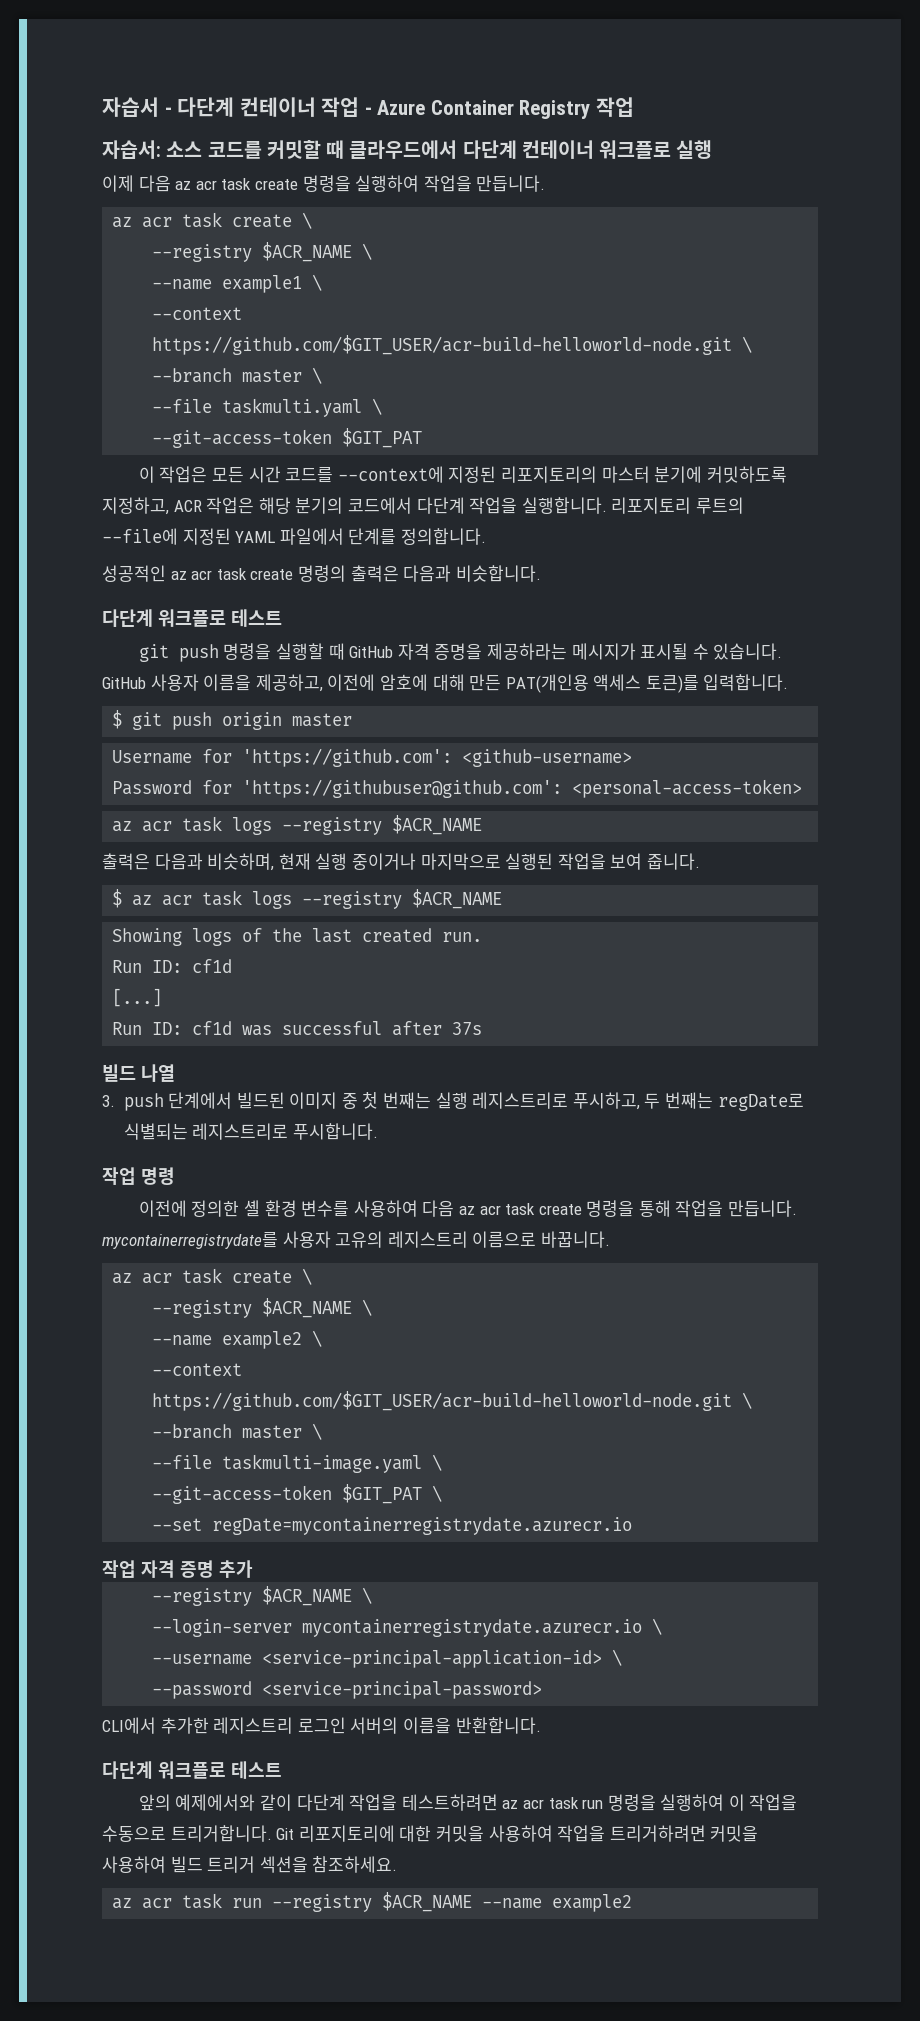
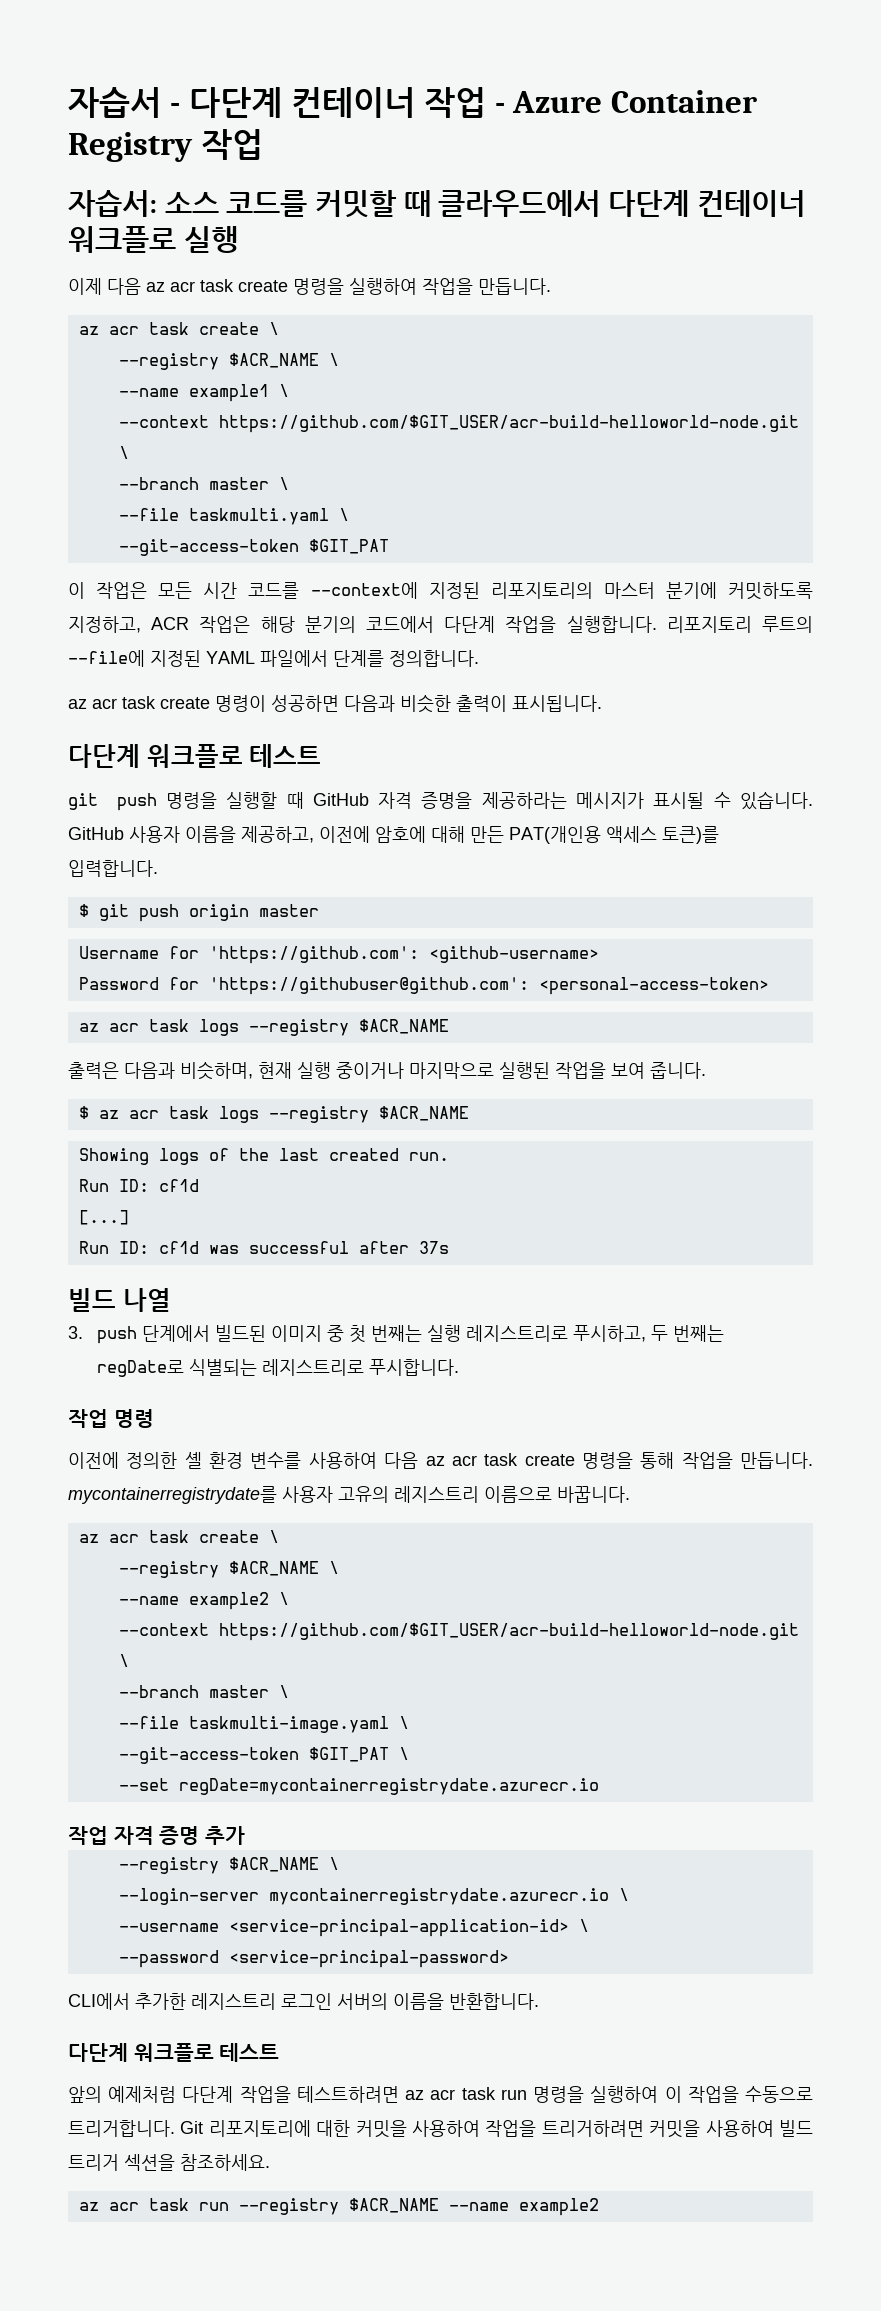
[102,565,541,582] 성공적인 az acr task create 명령의 출력은 다음과 비슷합니다. -> [68,694,602,713] az acr task create 명령이 성공하면 다음과 비슷한 출력이 표시됩니다.
[175,1794,292,1811] 예제에서와 같이 -> [108,2086,177,2103] 예제처럼

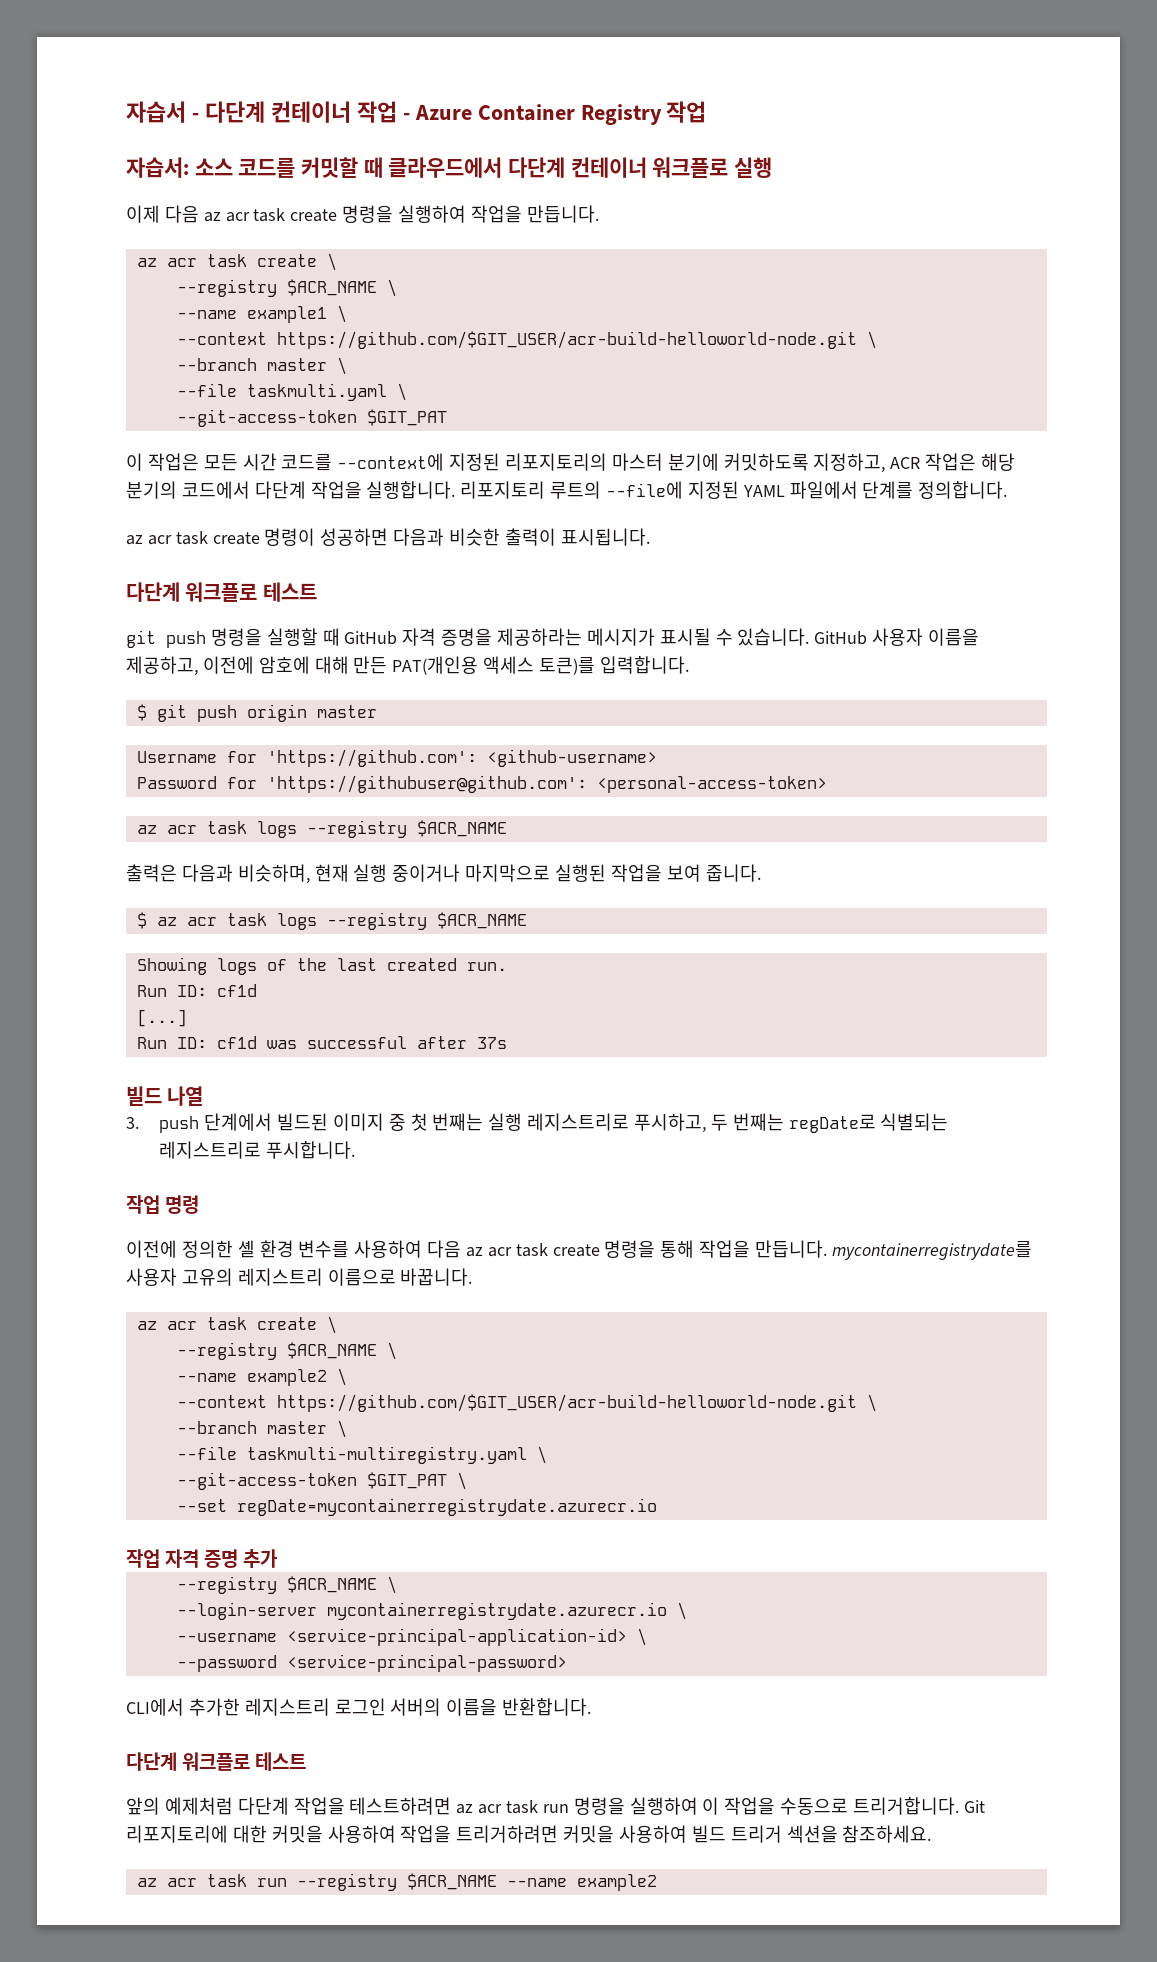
[188,1716,389,1733] taskmulti-image.yaml -> [246,1446,527,1464] taskmulti-multiregistry.yaml

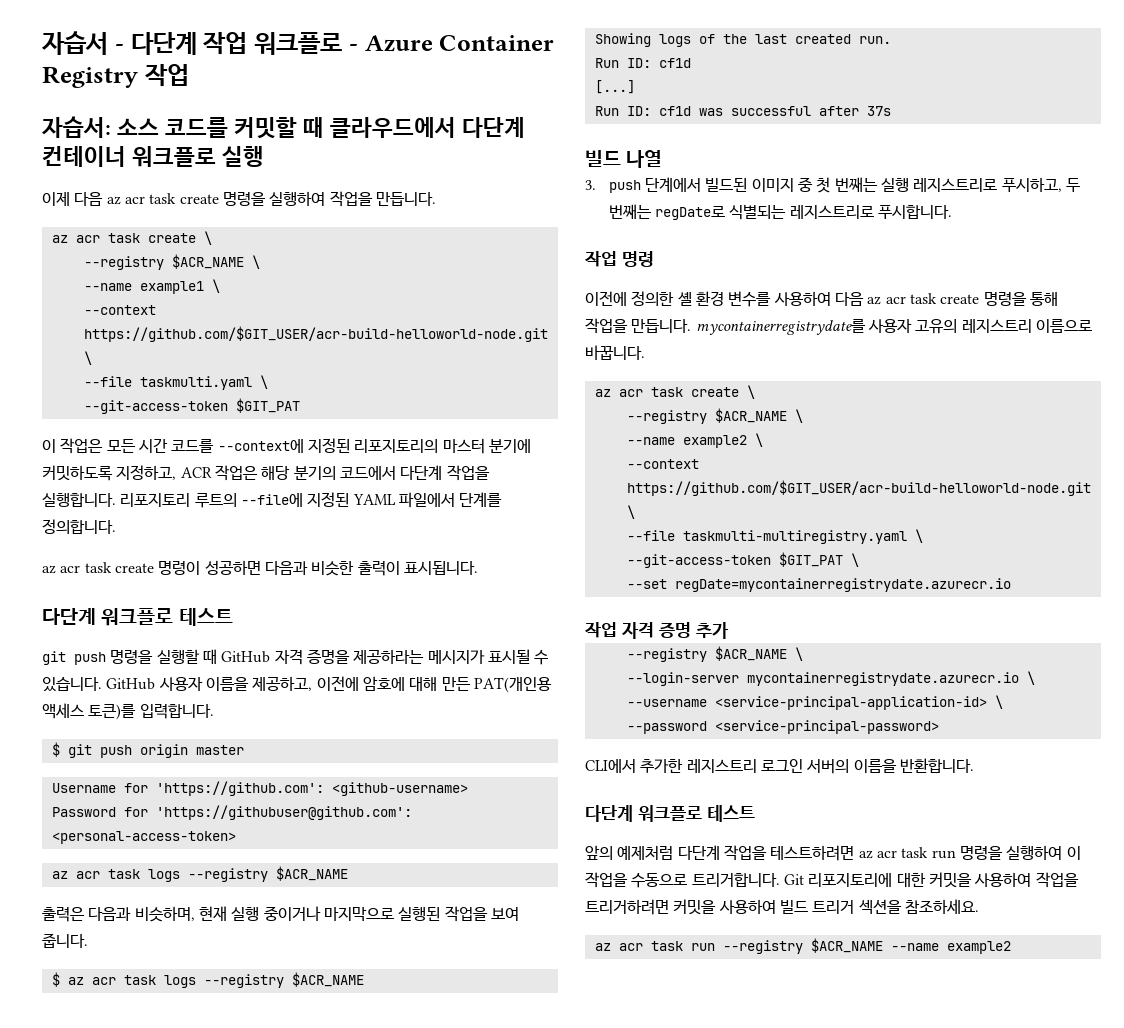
[270,101,397,123] 컨테이너 작업 -> [203,32,342,55] 작업 워크플로
[176,357,347,375] // --branch master \ -> (92, 358) none
[176,1420,347,1438] // --branch master \ -> (635, 512) none

